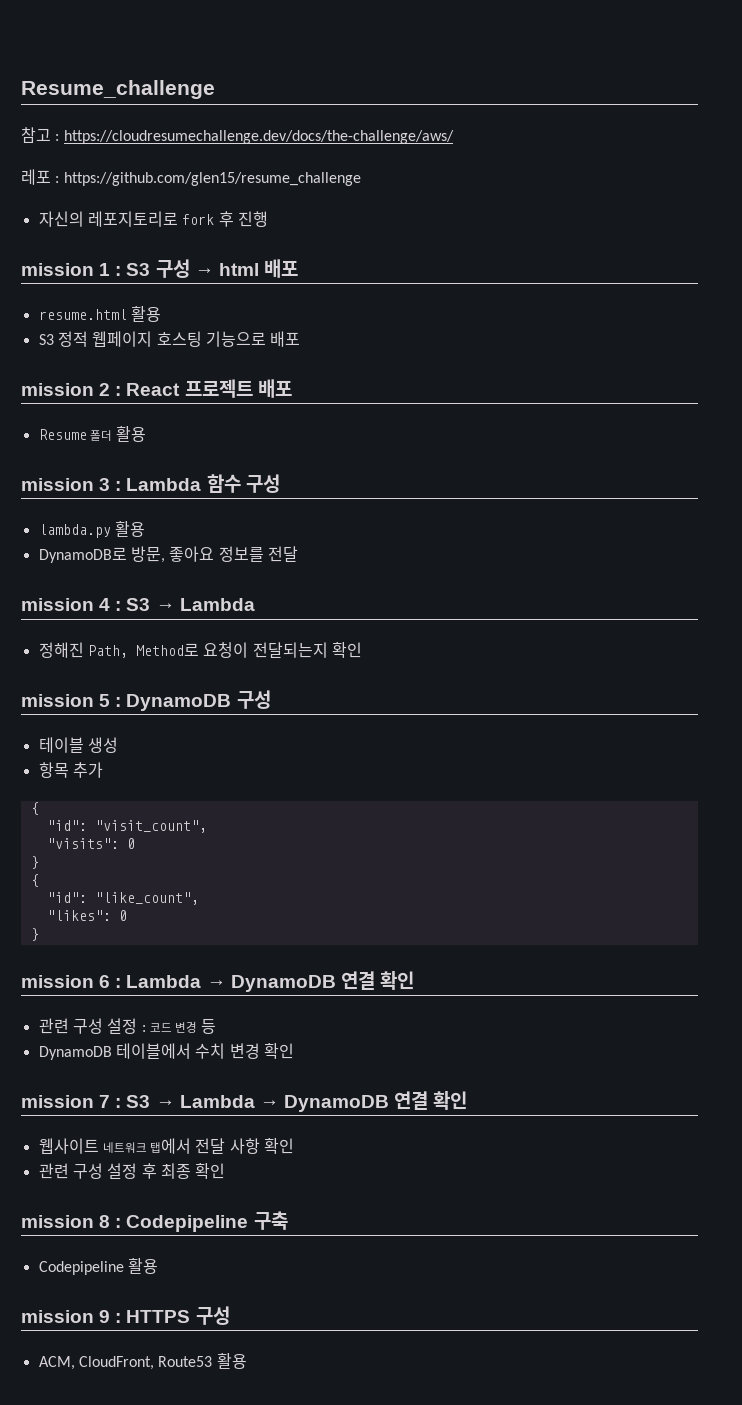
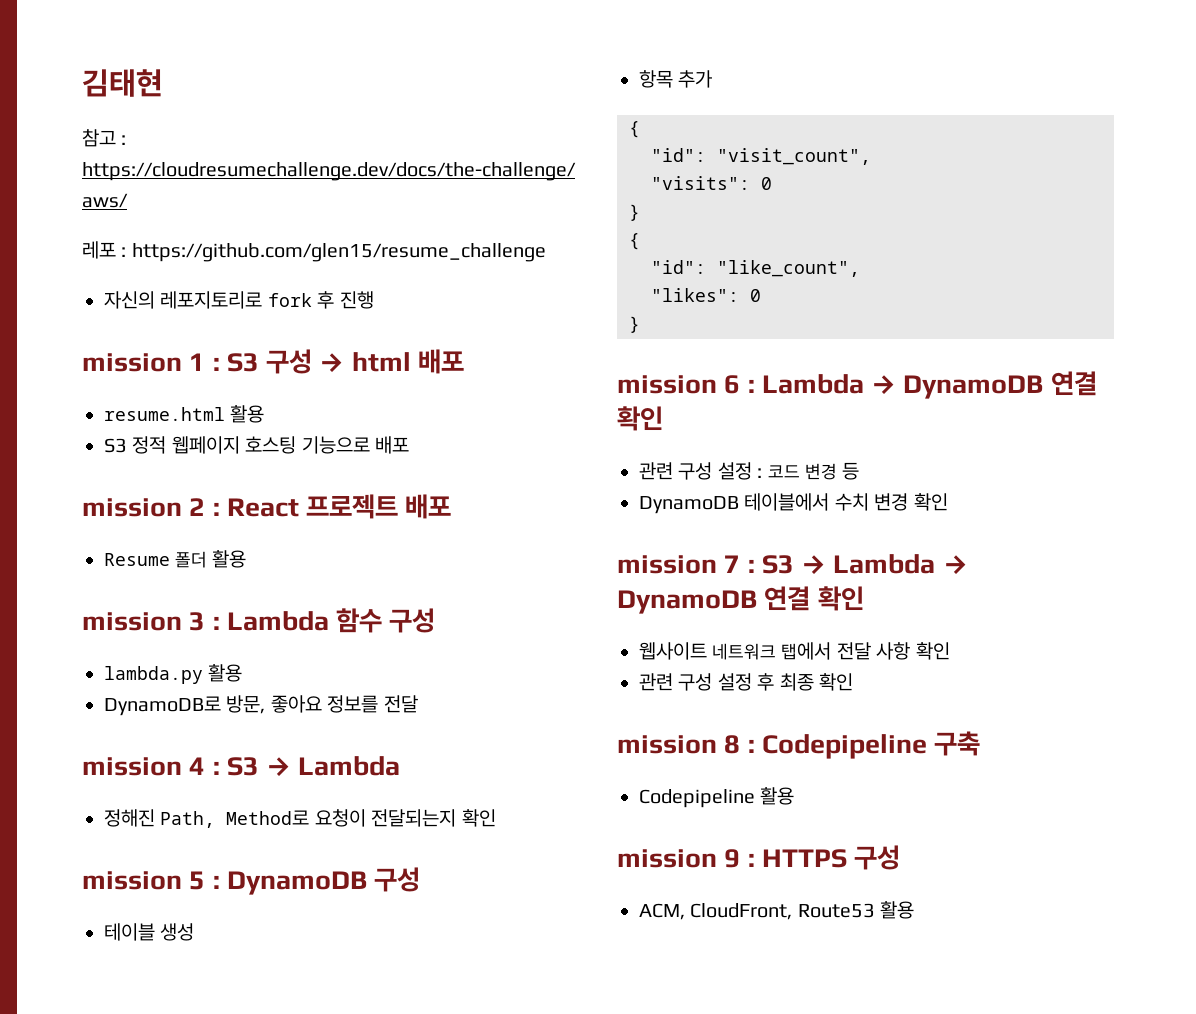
[21,80,215,99] Resume_challenge -> [82,69,163,97] 김태현

